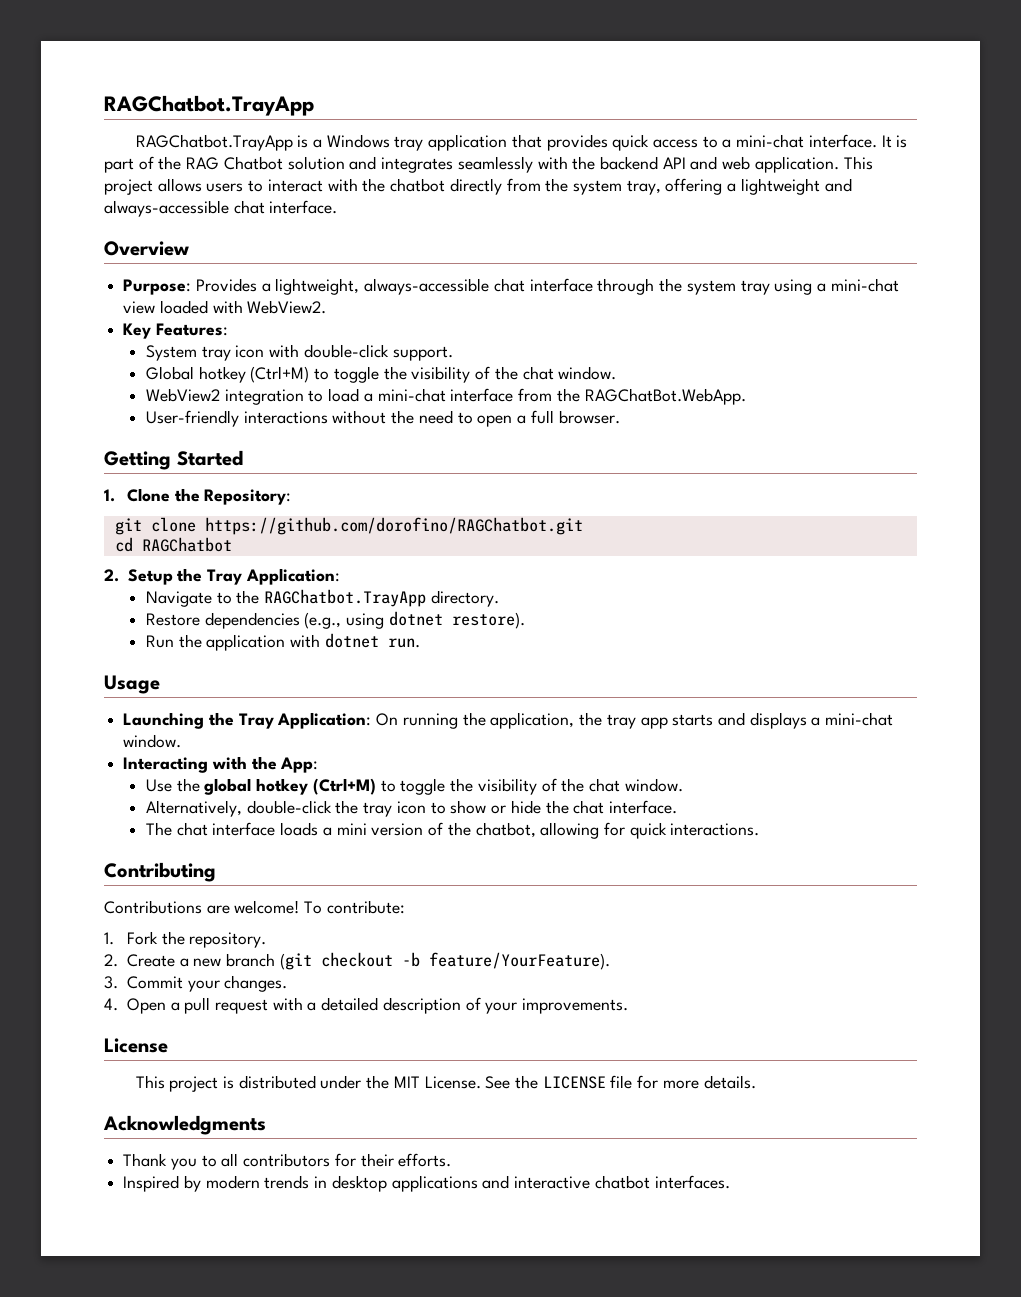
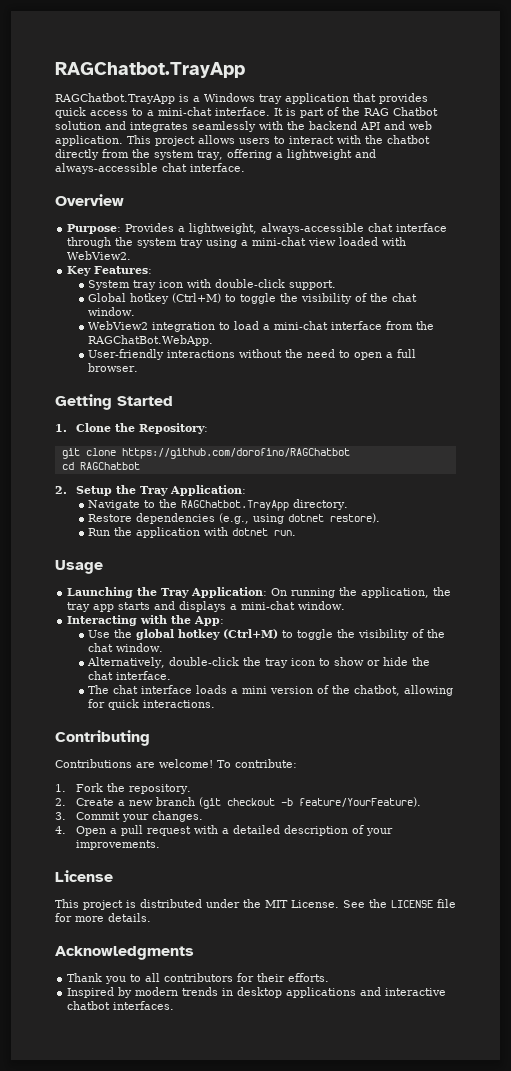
[204,517,583,535] https://github.com/dorofino/RAGChatbot.git -> [121,448,350,459] https://github.com/dorofino/RAGChatbot

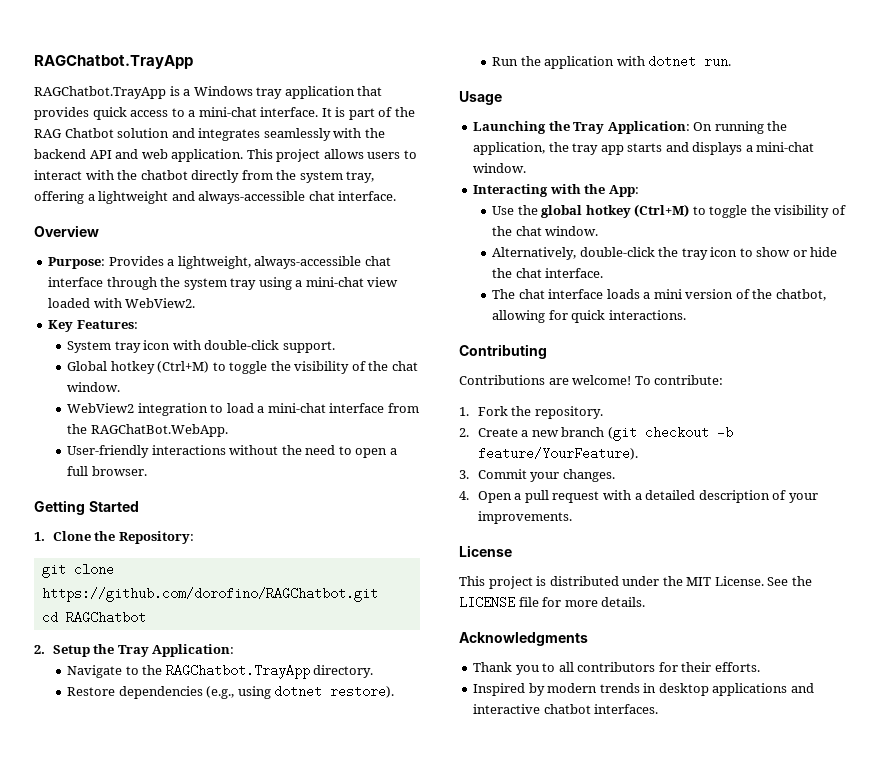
[121,448,350,459] https://github.com/dorofino/RAGChatbot -> [41,587,378,602] https://github.com/dorofino/RAGChatbot.git

